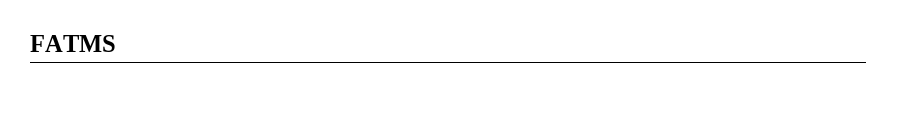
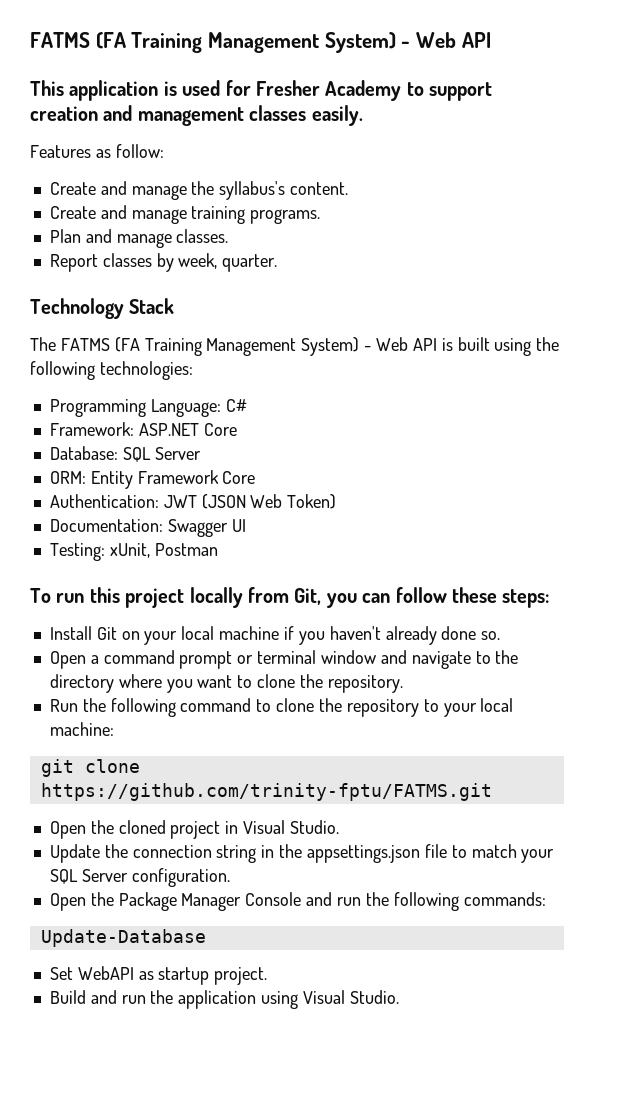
[30,35,116,52] FATMS -> [30,32,491,53] [30,80,493,101] [30,105,363,126] [30,144,164,158] [49,181,349,200] [49,205,321,224] [49,229,229,248] [49,253,278,272] [30,298,175,319] [30,337,560,356] [30,361,193,380] [49,399,247,417] [49,422,237,436] [49,446,201,462] [49,470,256,489] [49,494,337,509] [49,519,246,537] [49,543,218,561] [30,587,550,608] [49,626,501,645] [49,650,519,669] [49,674,403,693] [49,698,514,717] [49,722,114,736] [40,759,140,777] [40,783,492,801] [49,820,339,839] [49,844,555,863] [49,868,230,887] [49,892,546,911] [40,929,206,947] [49,966,268,985] [49,990,399,1009] FATMS (FA Training Management System) - Web API // This application is used for Fresher Academy to support creation and management classes easily. // Features as follow: // Create and manage the syllabus's content. // Create and manage training programs. // Plan and manage classes. // Report classes by week, quarter. // Technology Stack // The FATMS (FA Training Management System) - Web API is built using the following technologies: // Programming Language: C# // Framework: ASP.NET Core // Database: SQL Server // ORM: Entity Framework Core // Authentication: JWT (JSON Web Token) // Documentation: Swagger UI // Testing: xUnit, Postman // To run this project locally from Git, you can follow these steps: // Install Git on your local machine if you haven't already done so. // Open a command prompt or terminal window and navigate to the directory where you want to clone the repository. // Run the following command to clone the repository to your local machine: // git clone https://github.com/trinity-fptu/FATMS.git // Open the cloned project in Visual Studio. // Update the connection string in the appsettings.json file to match your SQL Server configuration. // Open the Package Manager Console and run the following commands: // Update-Database // Set WebAPI as startup project. // Build and run the application using Visual Studio.

